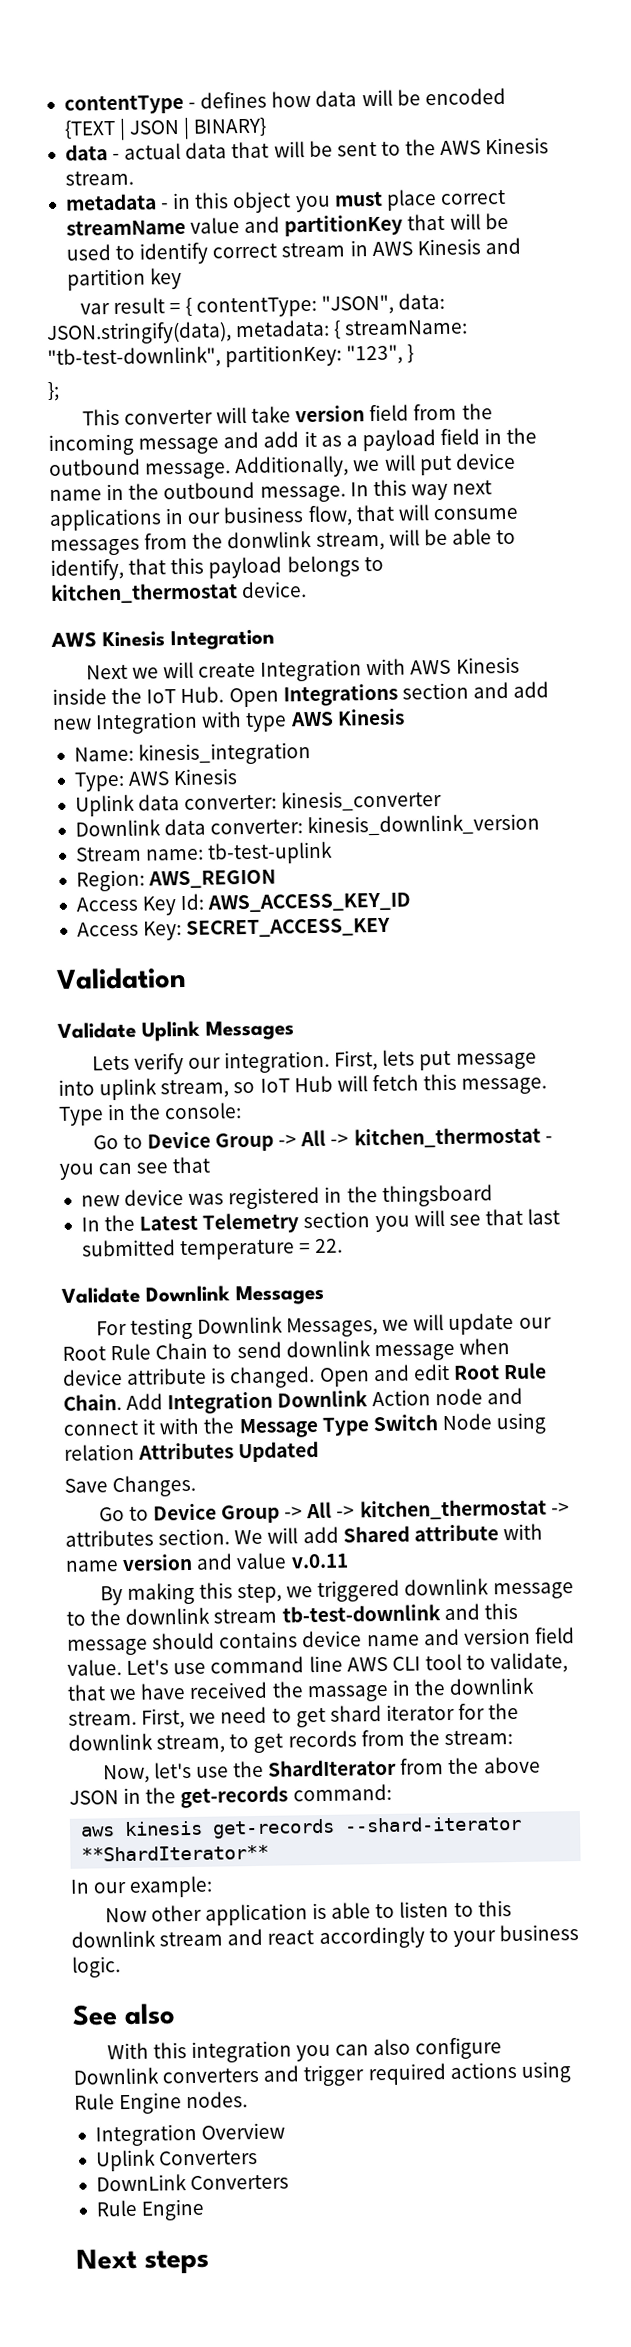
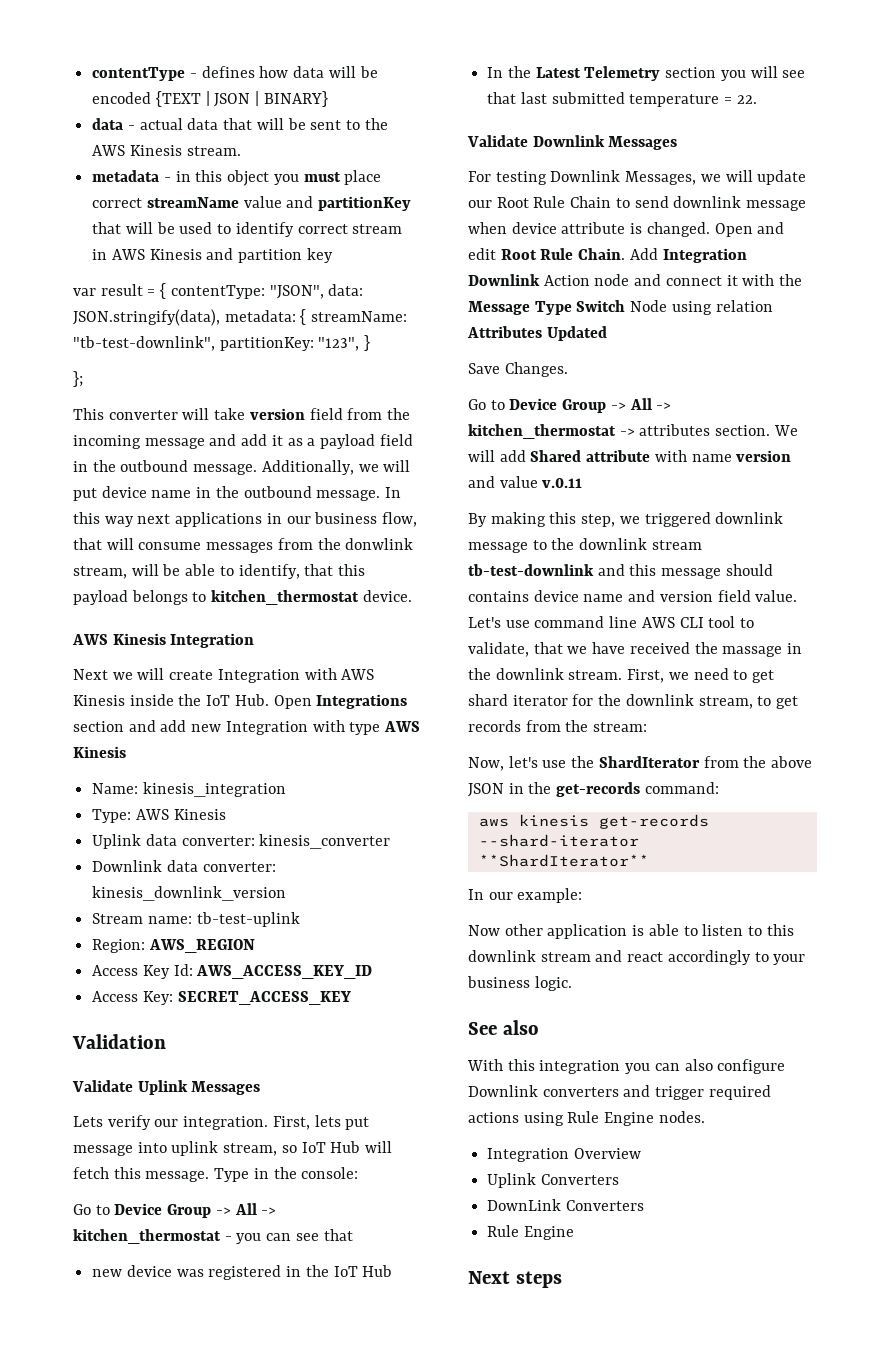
[381,1184,493,1207] thingsboard -> [333,1265,393,1277] IoT Hub

